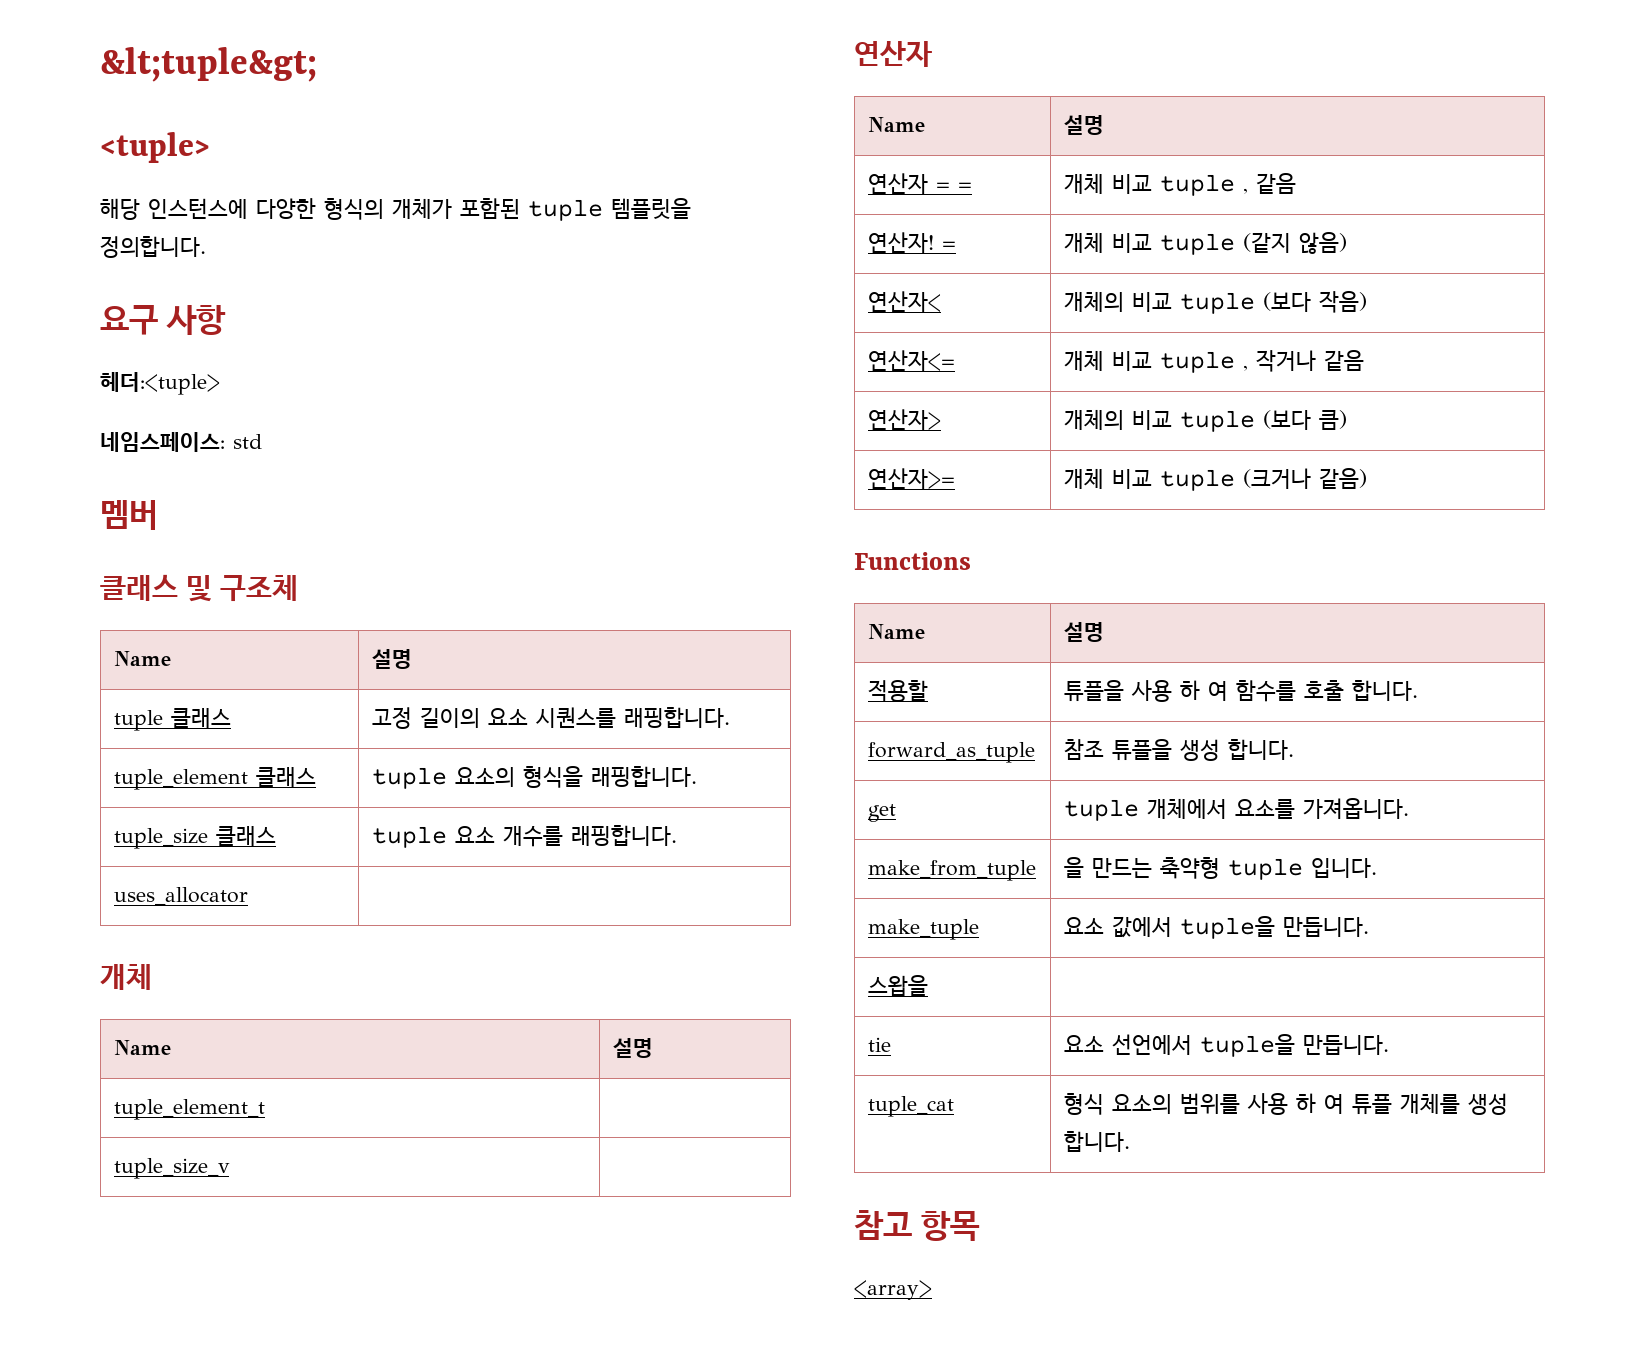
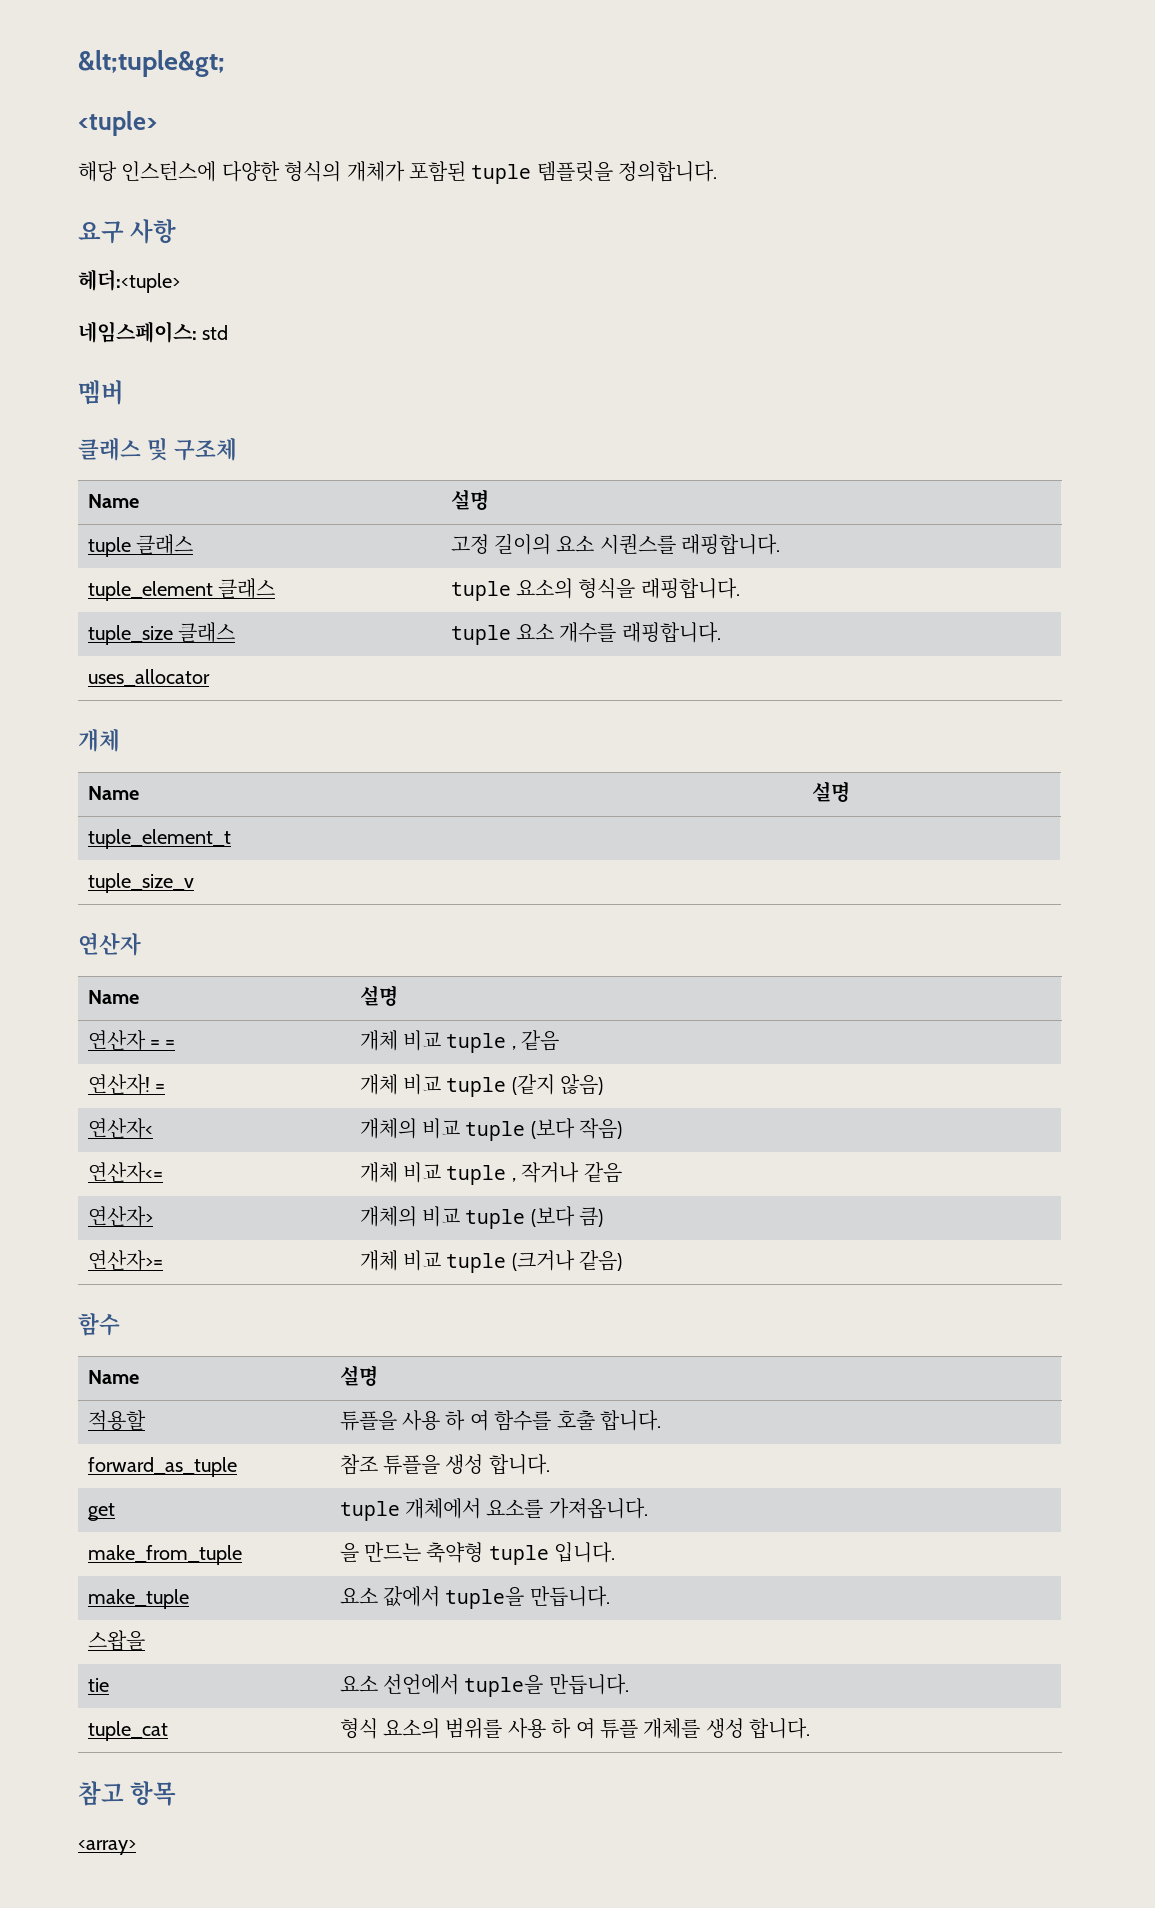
[854,552,971,570] Functions -> [78,1313,120,1336] 함수

